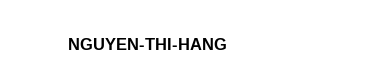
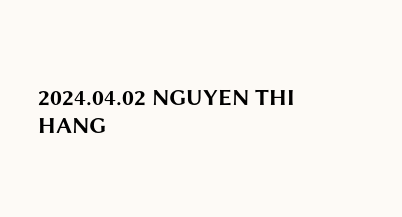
[68,38,227,50] NGUYEN-THI-HANG -> [38,89,296,106] [38,118,106,133] 2024.04.02 NGUYEN THI HANG

